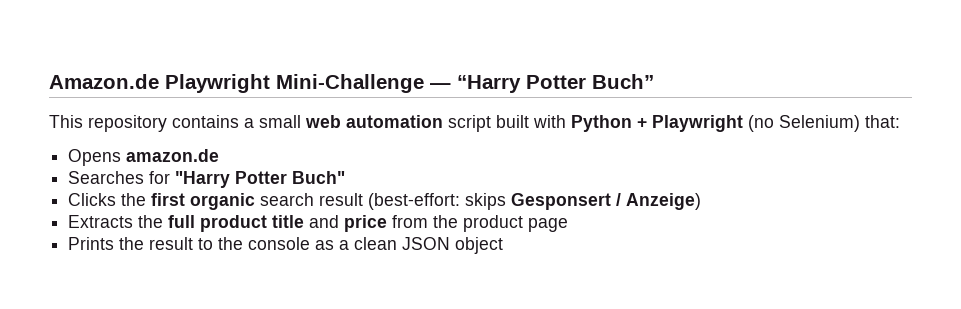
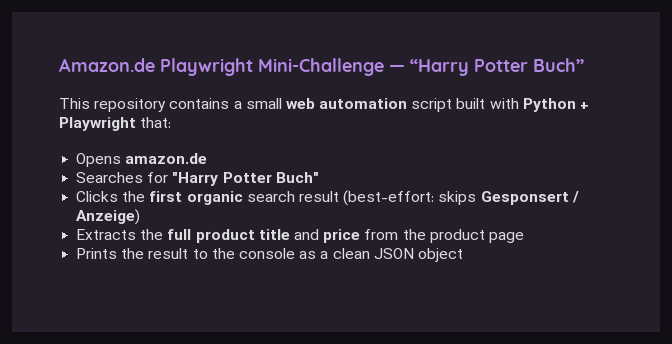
[748,115,860,132] (no Selenium) -> (136, 124) none

